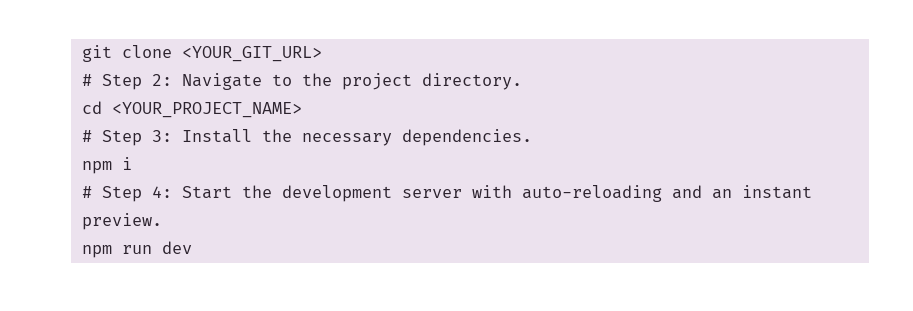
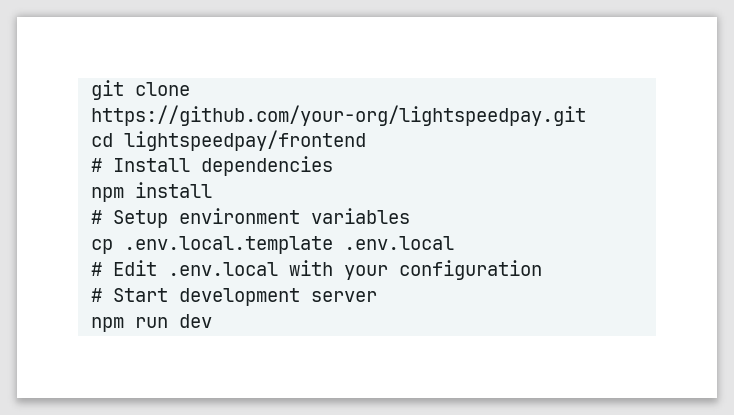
[181,46,322,62] [81,73,522,90] [81,101,302,118] [81,129,532,146] [81,157,132,174] [81,185,812,202] [81,213,162,230] <YOUR_GIT_URL> // # Step 2: Navigate to the project directory. // cd <YOUR_PROJECT_NAME> // # Step 3: Install the necessary dependencies. // npm i // # Step 4: Start the development server with auto-reloading and an instant preview. -> [90,105,586,126] [90,130,366,151] [90,156,333,176] [90,182,212,202] [90,208,410,228] [90,236,454,254] [90,260,542,280] [90,288,377,306] https://github.com/your-org/lightspeedpay.git // cd lightspeedpay/frontend // # Install dependencies // npm install // # Setup environment variables // cp .env.local.template .env.local // # Edit .env.local with your configuration // # Start development server

